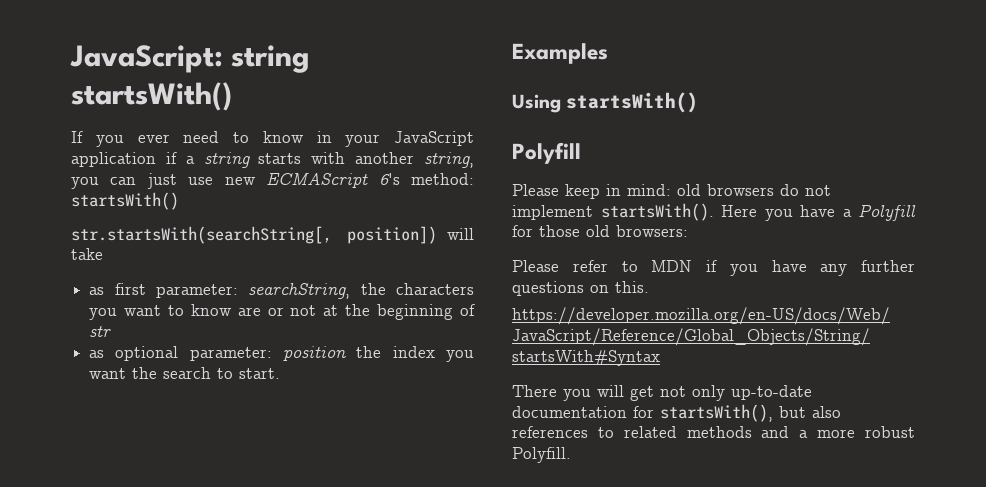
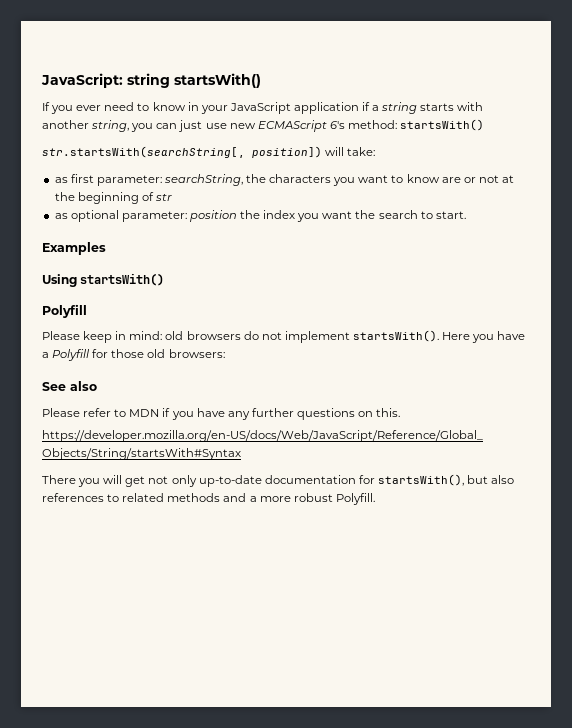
[71,248,103,260] take -> [347,147,376,156] take:
(688, 231) none -> [42,381,97,391] // See also

